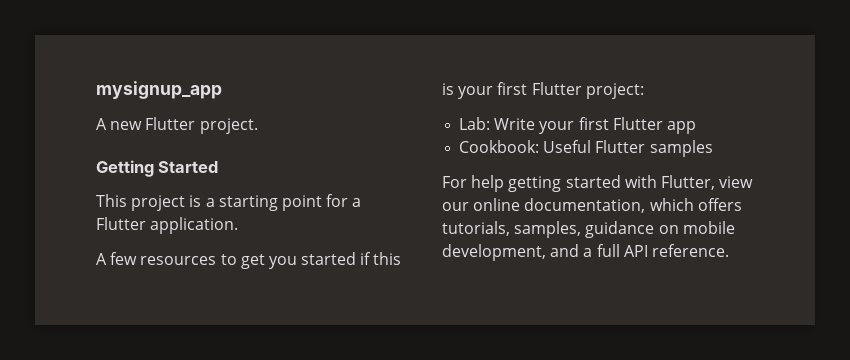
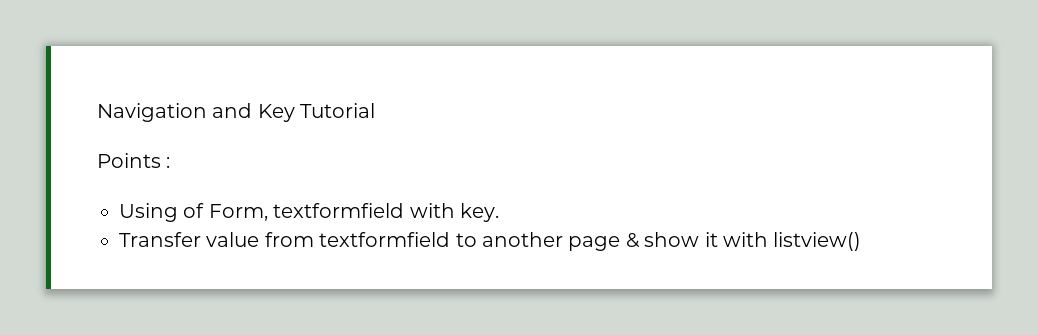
[96,81,222,99] [96,117,258,134] [96,160,219,177] [96,194,362,211] [96,217,239,234] [96,252,402,269] [442,82,644,99] [459,117,696,134] [459,140,713,157] [442,175,754,192] [442,198,742,213] [442,221,735,238] [442,244,729,261] mysignup_app // A new Flutter project. // Getting Started // This project is a starting point for a Flutter application. // A few resources to get you started if this is your first Flutter project: // Lab: Write your first Flutter app // Cookbook: Useful Flutter samples // For help getting started with Flutter, view our online documentation, which offers tutorials, samples, guidance on mobile development, and a full API reference. -> [97,103,376,122] [97,153,171,168] [119,203,499,222] [119,232,862,251] Navigation and Key Tutorial // Points : // Using of Form, textformfield with key. // Transfer value from textformfield to another page & show it with listview()

